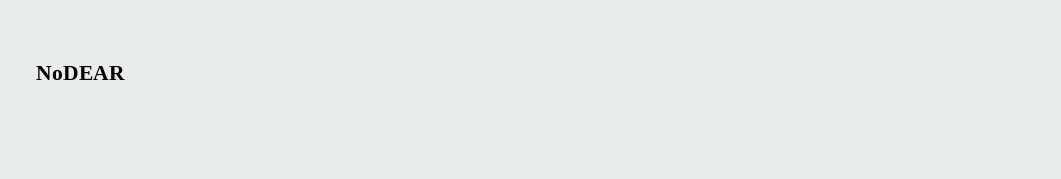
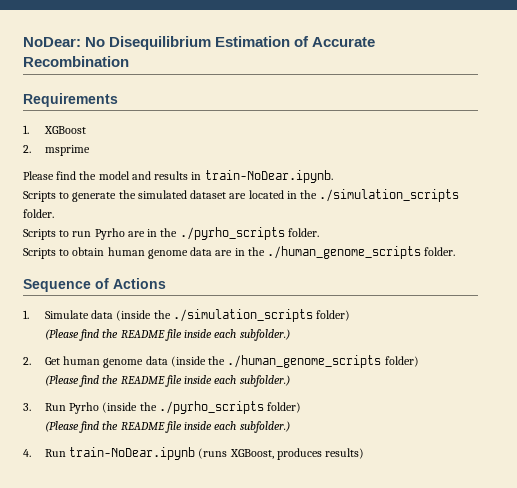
[36,66,125,80] NoDEAR -> [23,36,376,50] [23,56,129,67] [23,93,118,107] [23,125,86,134] [23,145,90,156] [23,170,333,183] [23,189,460,202] [23,209,54,218] [23,227,319,240] [23,246,456,259] [23,278,166,292] [23,309,351,322] [44,329,290,341] [23,355,419,368] [44,375,290,387] [23,401,302,414] [44,421,290,433] [23,447,365,460] NoDear: No Disequilibrium Estimation of Accurate Recombination // Requirements // 1. XGBoost // 2. msprime // Please find the model and results in train-NoDear.ipynb. // Scripts to generate the simulated dataset are located in the ./simulation_scripts folder. // Scripts to run Pyrho are in the ./pyrho_scripts folder. // Scripts to obtain human genome data are in the ./human_genome_scripts folder. // Sequence of Actions // 1. Simulate data (inside the ./simulation_scripts folder) // (Please find the README file inside each subfolder.) // 2. Get human genome data (inside the ./human_genome_scripts folder) // (Please find the README file inside each subfolder.) // 3. Run Pyrho (inside the ./pyrho_scripts folder) // (Please find the README file inside each subfolder.) // 4. Run train-NoDear.ipynb (runs XGBoost, produces results)

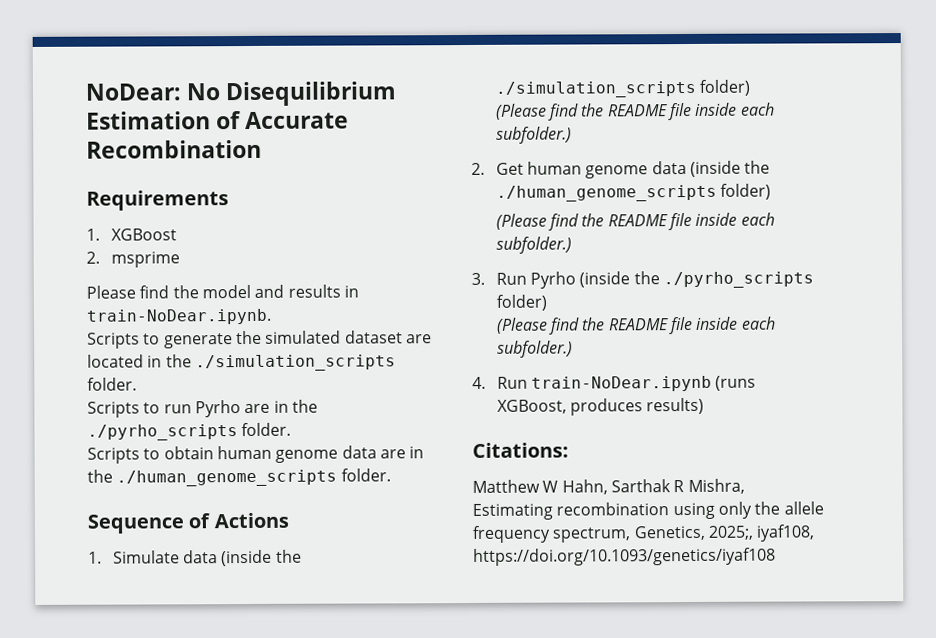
(365, 453) none -> [472,442,569,458] [472,478,745,495] [472,501,824,520] [472,524,816,543] [473,547,776,566] // Citations: // Matthew W Hahn, Sarthak R Mishra, Estimating recombination using only the allele frequency spectrum, Genetics, 2025;, iyaf108, https://doi.org/10.1093/genetics/iyaf108

